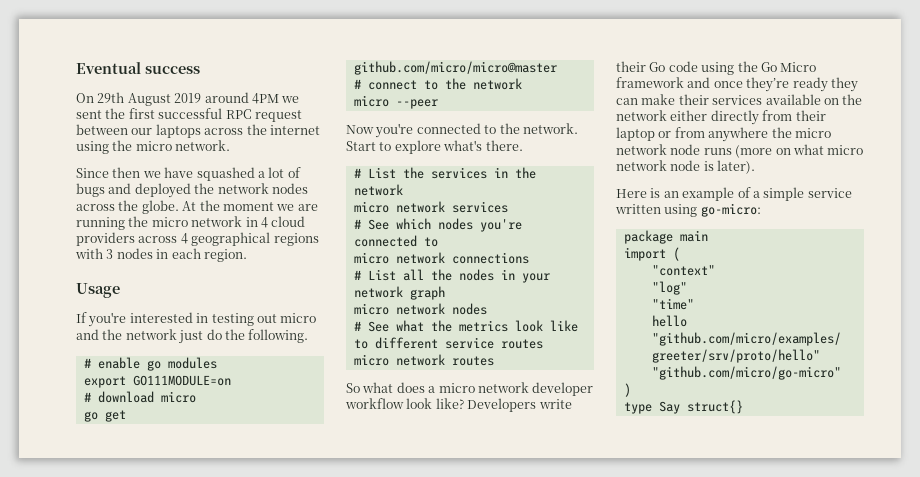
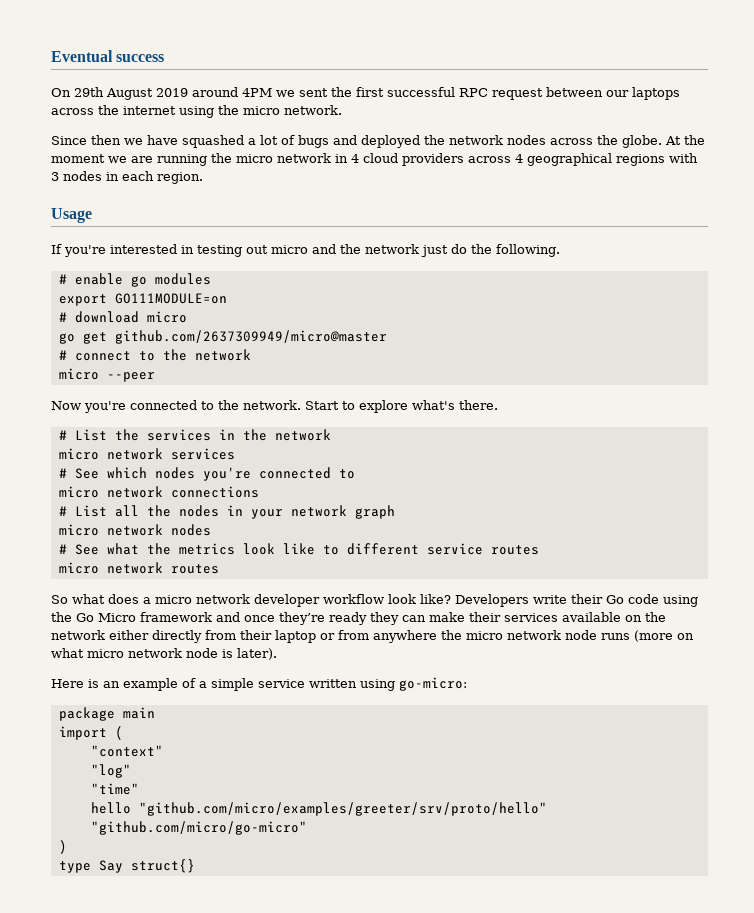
[353,61,557,75] github.com/micro/micro@master -> [114,330,387,344] github.com/2637309949/micro@master

